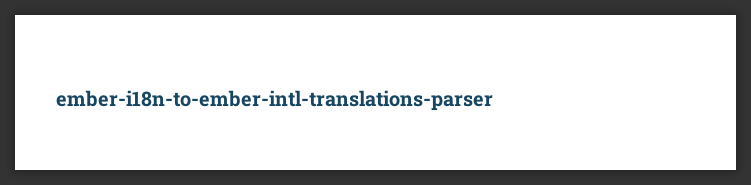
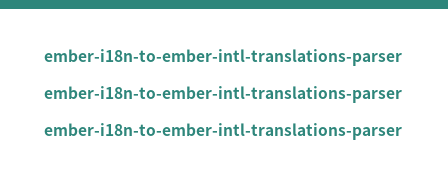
[56,90,493,111] ember-i18n-to-ember-intl-translations-parser -> [44,49,402,66] [44,86,402,103] [44,123,402,140] ember-i18n-to-ember-intl-translations-parser // ember-i18n-to-ember-intl-translations-parser // ember-i18n-to-ember-intl-translations-parser

